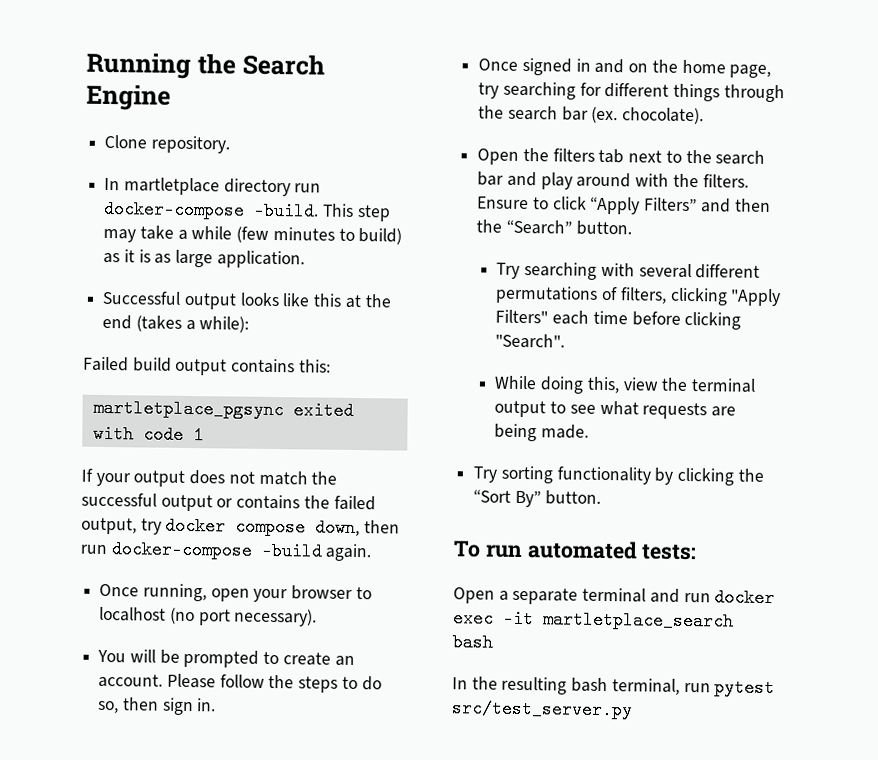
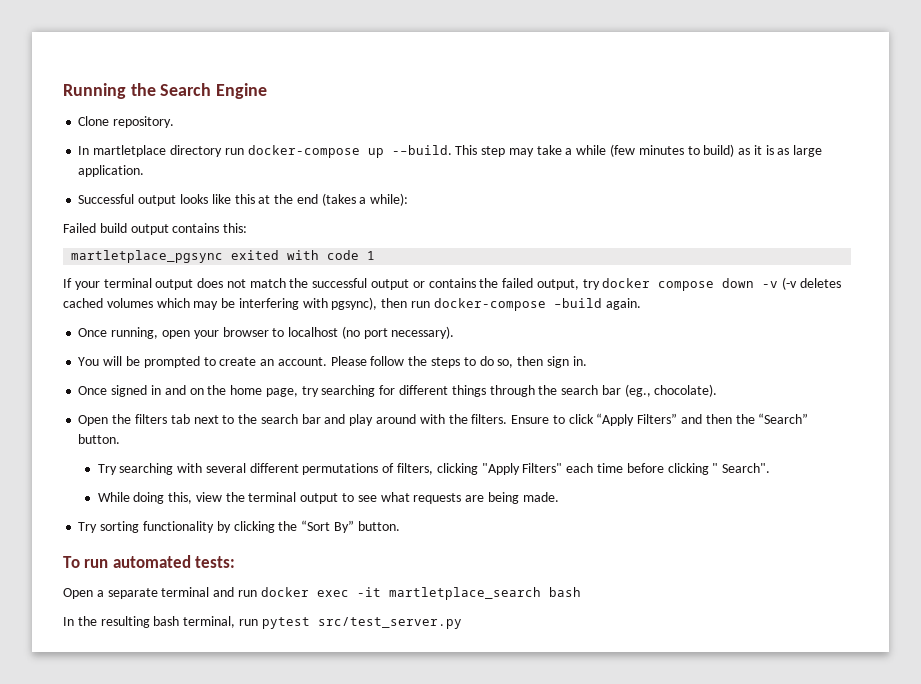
[253,201,320,221] –build. -> [367,145,452,158] up -–build.
(131, 479) none -> [103,278,152,288] terminal
[315,518,361,538] down, -> [722,277,842,290] [63,297,378,310] down -v (-v deletes cached volumes which may be interfering with pgsync),
[591,106,619,124] (ex. -> [624,384,651,397] (eg.,
[495,333,566,349] "Search". -> [712,463,771,473] " Search".

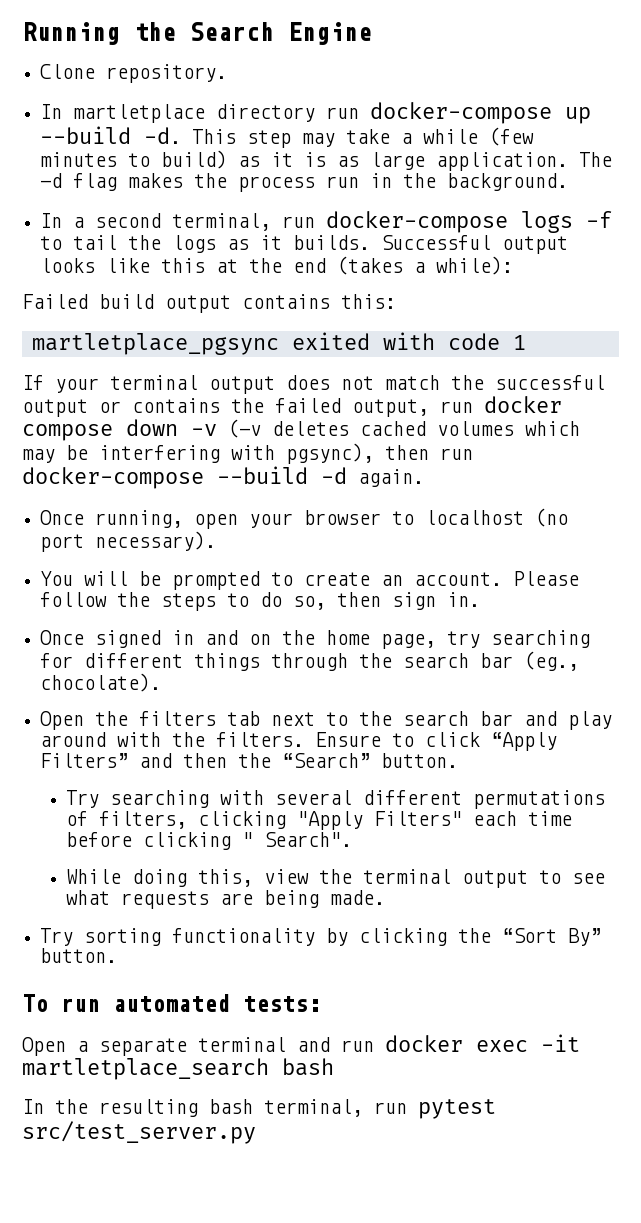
[391,145,452,155] -–build. -> [40,126,182,144] --build -d.
(145, 171) // -> [579,152,613,167] [40,173,569,192] [40,211,613,233] [40,235,371,253] The -d flag makes the process run in the background. // In a second terminal, run docker-compose logs -f to tail the logs as it builds.
[582,279,600,290] try -> [440,401,473,413] run
[553,298,602,308] –build -> [217,466,347,484] --build -d

